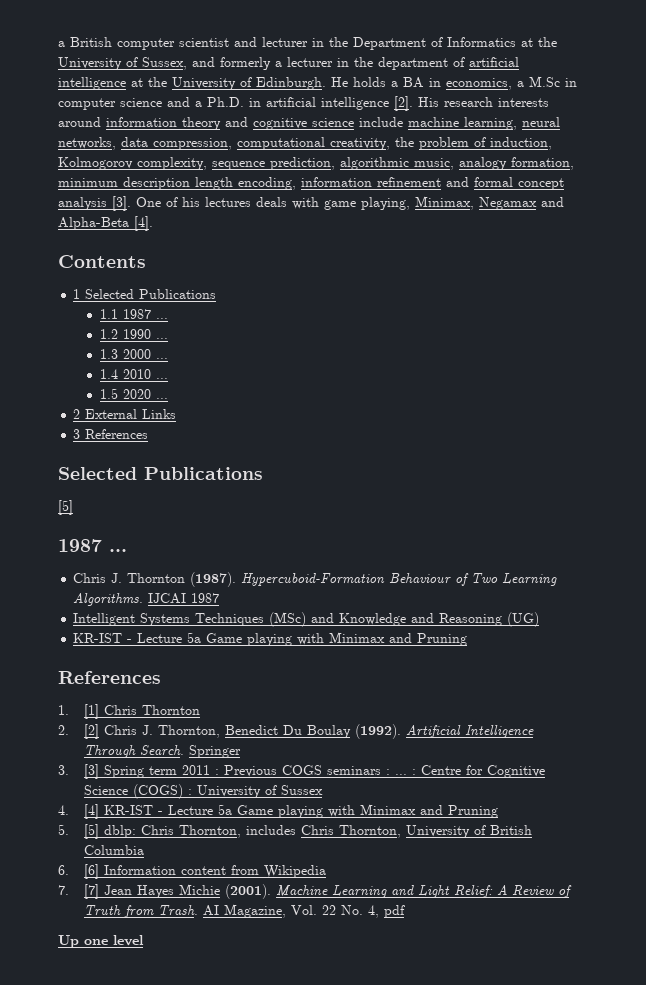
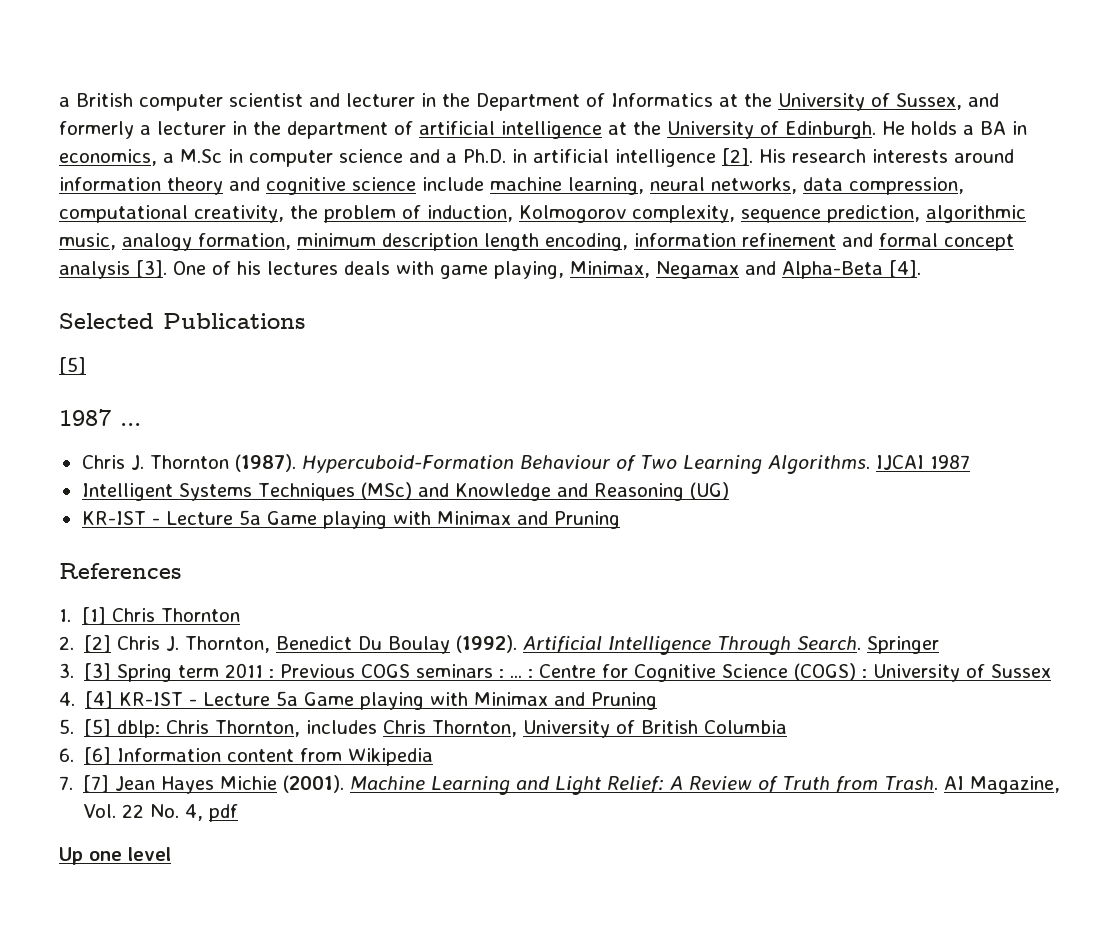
[58,255,146,268] [73,289,217,299] [99,309,168,319] [99,329,168,339] [99,349,168,359] [99,369,168,379] [99,388,168,399] [73,409,177,419] [73,429,149,439] // Contents // 1 Selected Publications // 1.1 1987 ... // 1.2 1990 ... // 1.3 2000 ... // 1.4 2010 ... // 1.5 2020 ... // 2 External Links // 3 References -> (921, 269) none

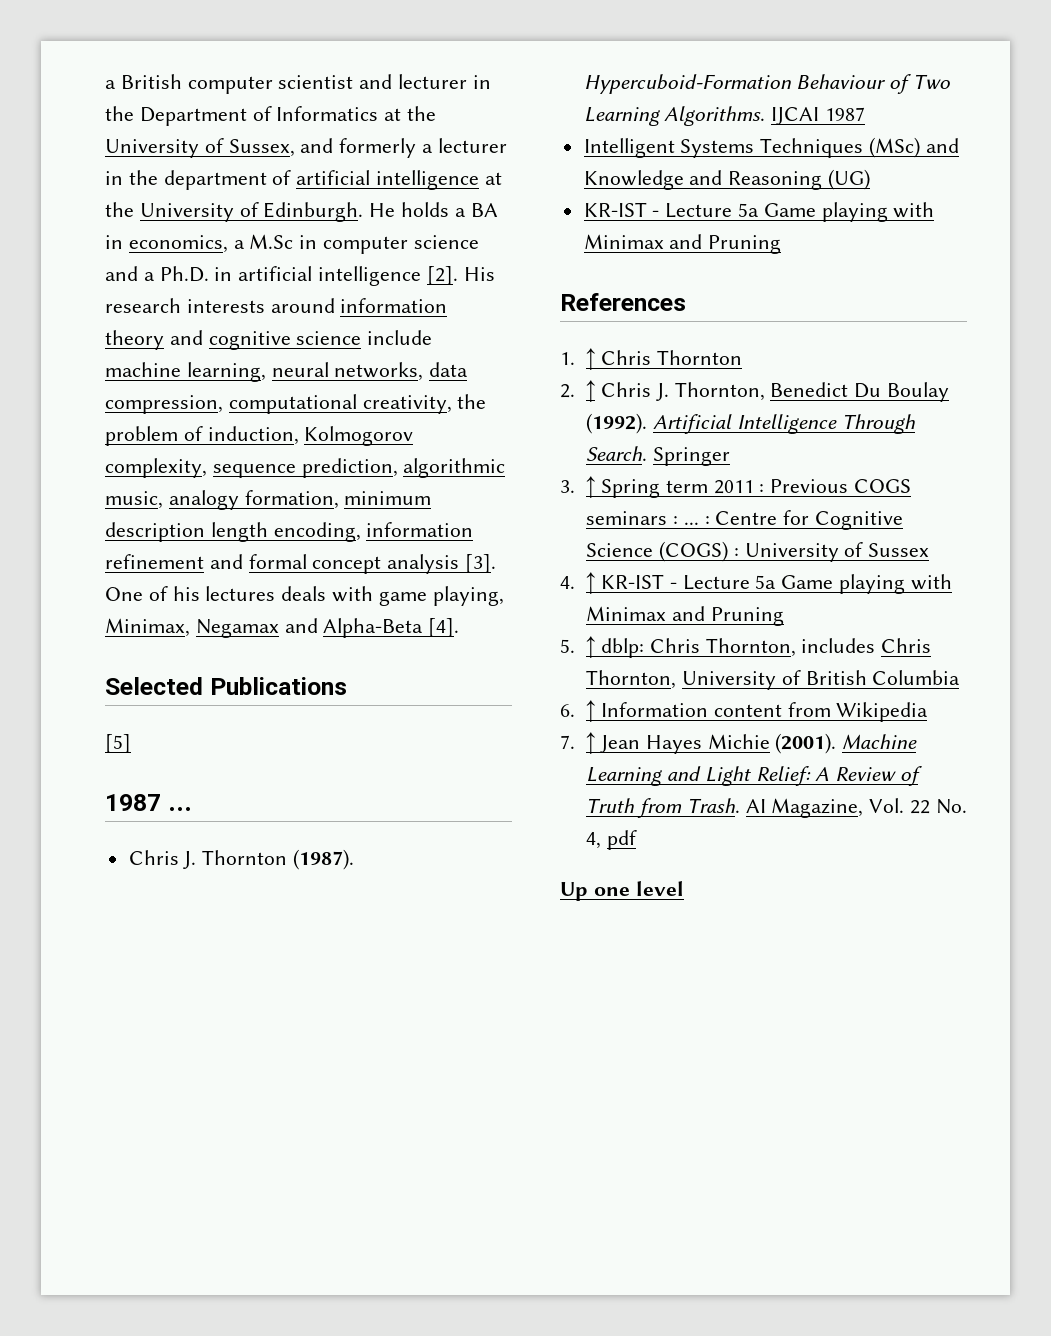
[81,607,106,625] [1] -> [586,348,596,370] ↑
[84,635,112,653] [2] -> [586,380,596,402] ↑
[84,663,112,681] [3] -> [586,476,596,498] ↑
[85,691,114,709] [4] -> [586,572,596,594] ↑
[84,719,112,737] [5] -> [586,636,596,658] ↑
[84,747,112,765] [6] -> [586,700,596,722] ↑
[83,775,110,793] [7] -> [586,732,596,754] ↑

